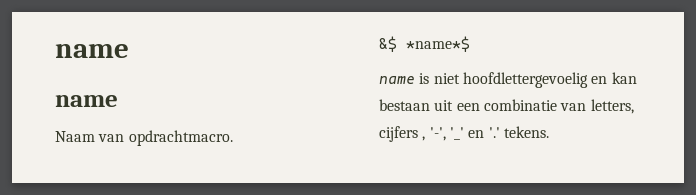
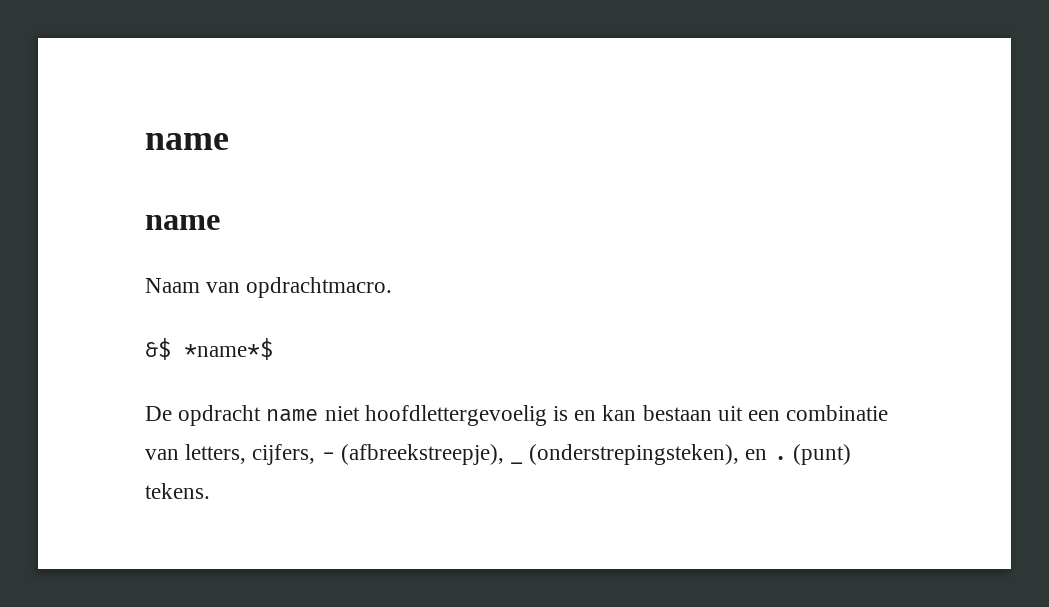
[379,73,430,84] name is -> [145,405,319,426] De opdracht name
(588, 80) none -> [553,406,569,421] is
[379,126,500,142] cijfers , '-', '_' en '.' -> [252,444,851,465] cijfers, - (afbreekstreepje), _ (onderstrepingsteken), en . (punt)

